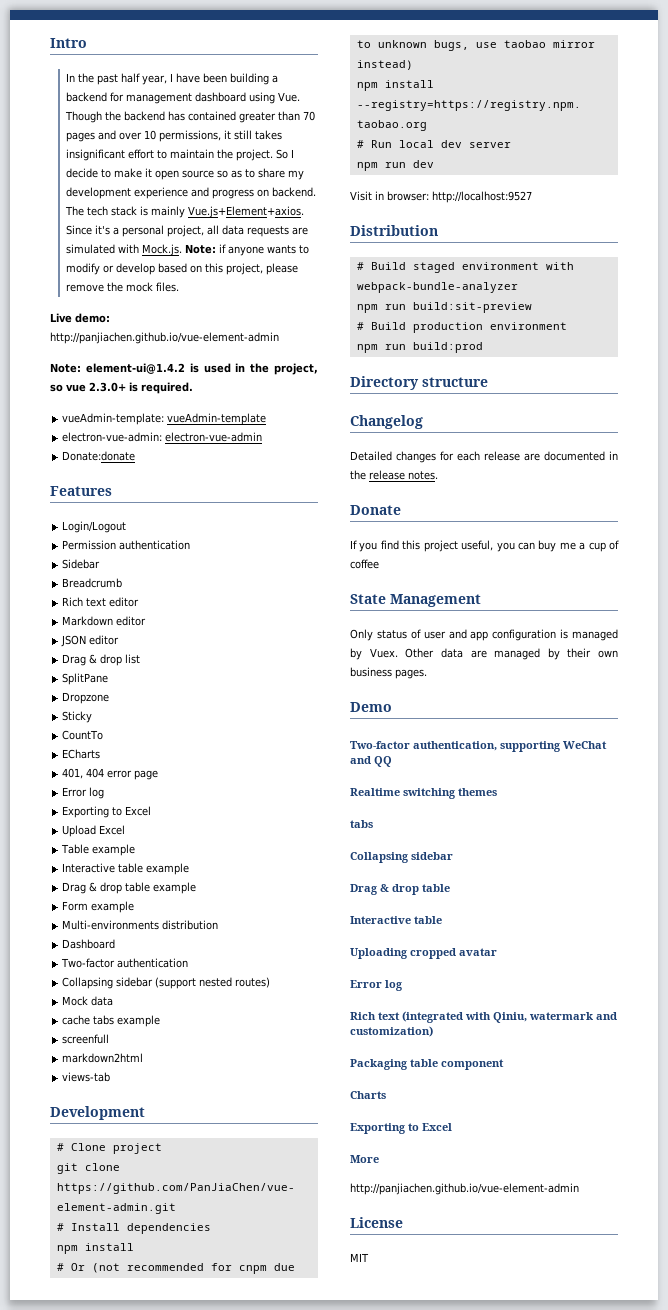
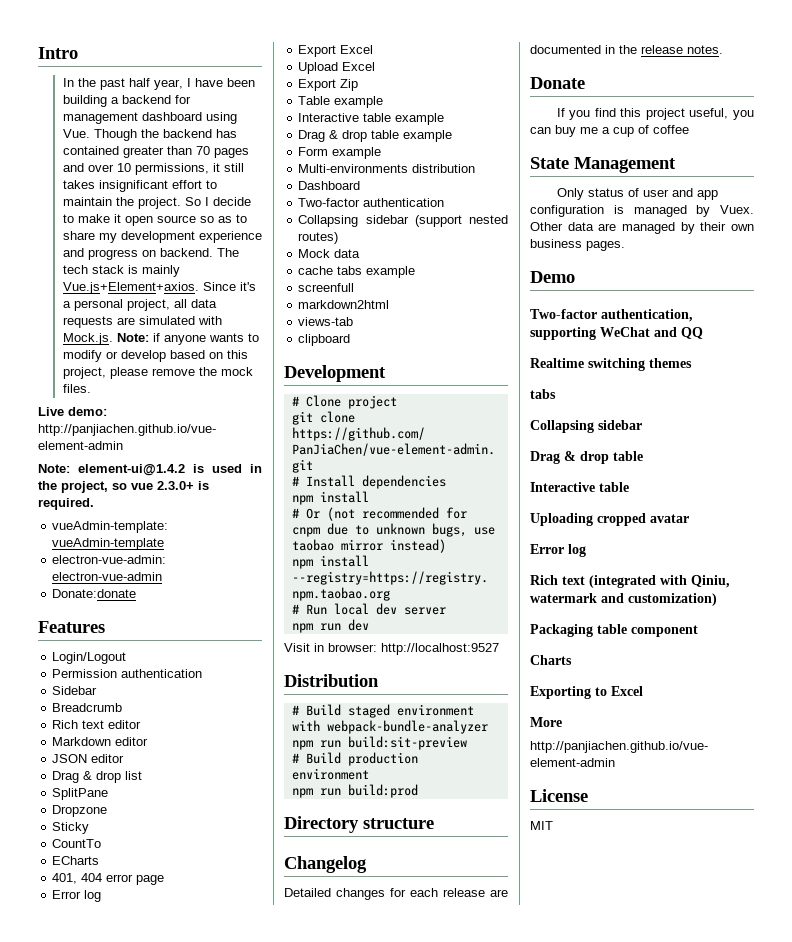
[62,806,123,818] Exporting to -> [298,45,337,57] Export
(126, 830) none -> [298,79,359,91] // Export Zip
(111, 1077) none -> [298,334,351,346] // clipboard

